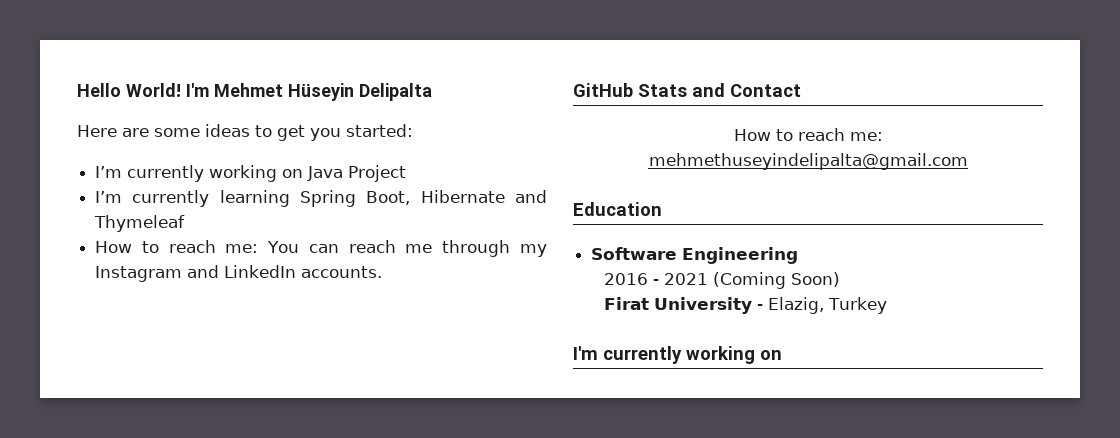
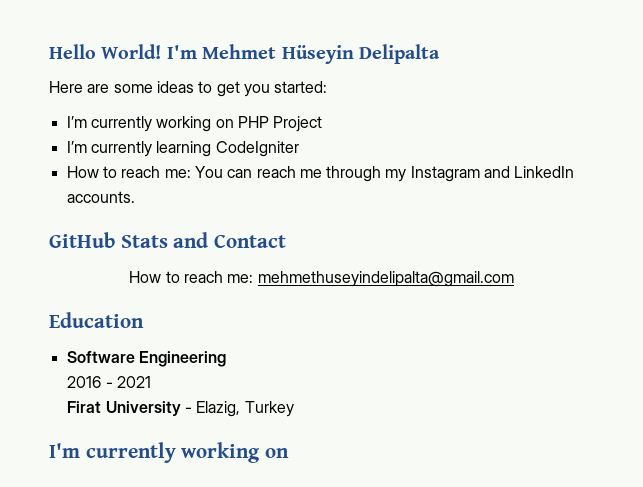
[307,166,344,181] Java -> [237,116,269,128] PHP
[300,190,547,207] [94,215,186,232] Spring Boot, Hibernate and Thymeleaf -> [215,141,299,157] CodeIgniter
[712,272,840,289] (Coming Soon) -> (151, 382) none

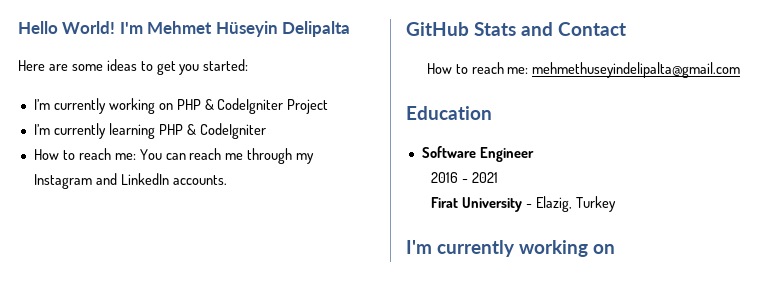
(269, 122) none -> [204,98,284,114] & CodeIgniter
(212, 149) none -> [158,124,196,135] PHP &
[138,351,226,367] Engineering -> [479,147,534,162] Engineer

